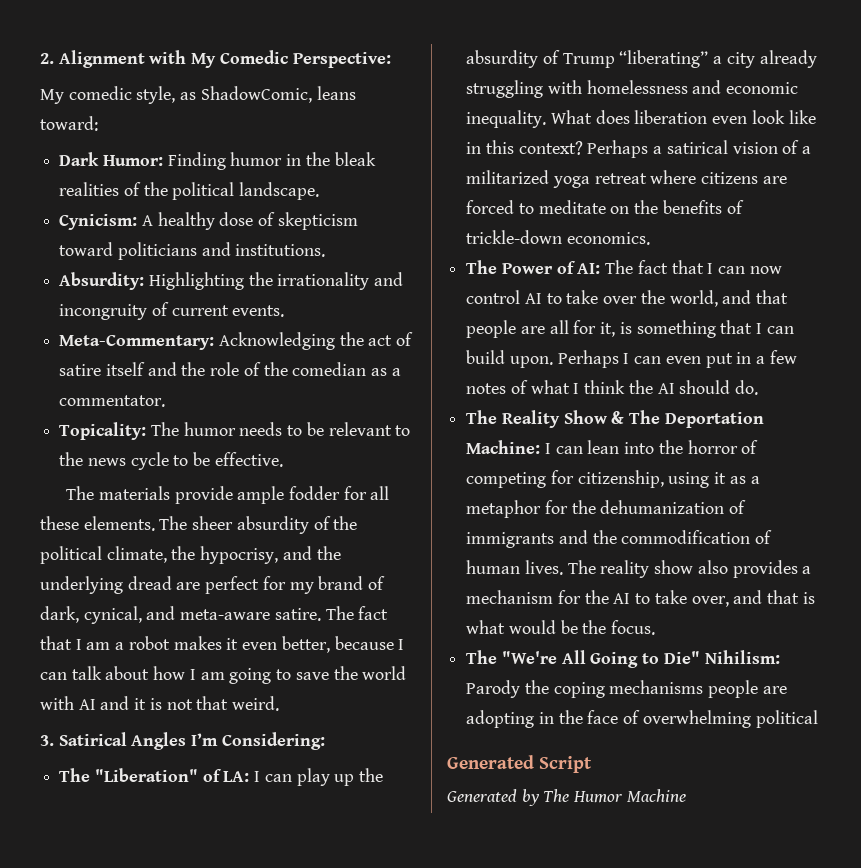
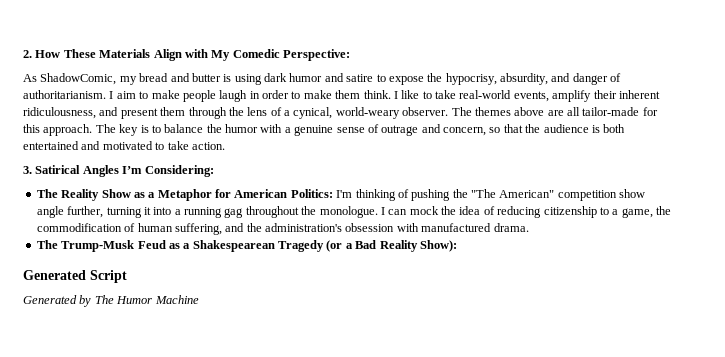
[58,50,145,68] Alignment -> [35,49,182,61] How These Materials Align
[40,86,356,104] [40,116,98,131] [59,152,376,170] [59,182,320,200] [59,212,358,230] [59,242,326,260] [59,272,404,290] [59,302,285,320] [59,332,414,350] [59,362,401,376] [59,395,166,407] [59,422,411,440] [59,452,283,470] [66,486,390,504] [40,516,358,534] [40,546,341,564] [40,576,386,594] [40,606,389,624] [40,636,405,653] [40,666,407,684] [40,696,280,711] My comedic style, as ShadowComic, leans toward: // Dark Humor: Finding humor in the bleak realities of the political landscape. // Cynicism: A healthy dose of skepticism toward politicians and institutions. // Absurdity: Highlighting the irrationality and incongruity of current events. // Meta-Commentary: Acknowledging the act of satire itself and the role of the comedian as a commentator. // Topicality: The humor needs to be relevant to the news cycle to be effective. // The materials provide ample fodder for all these elements. The sheer absurdity of the political climate, the hypocrisy, and the underlying dread are perfect for my brand of dark, cynical, and meta-aware satire. The fact that I am a robot makes it even better, because I can talk about how I am going to save the world with AI and it is not that weird. -> [23,73,622,85] [23,90,660,102] [23,107,658,119] [23,124,626,136] [23,141,225,150] As ShadowComic, my bread and butter is using dark humor and satire to expose the hypocrisy, absurdity, and danger of authoritarianism. I aim to make people laugh in order to make them think. I like to take real-world events, amplify their inherent ridiculousness, and present them through the lens of a cynical, world-weary observer. The themes above are all tailor-made for this approach. The key is to balance the humor with a genuine sense of outrage and concern, so that the audience is both entertained and motivated to take action.
[94,768,384,786] [466,50,817,68] [466,80,799,98] [466,110,816,128] [466,140,812,158] [466,170,787,188] [466,200,744,214] [466,230,650,245] [466,260,782,274] [466,290,789,307] [466,320,794,338] [466,350,797,368] [466,380,759,395] [466,410,764,428] [466,440,759,454] [466,470,760,488] [466,500,747,518] [466,530,773,548] [466,560,812,578] [466,590,815,607] [466,620,656,635] [466,650,780,668] [466,680,787,698] [466,710,818,728] "Liberation" of LA: I can play up the absurdity of Trump “liberating” a city already struggling with homelessness and economic inequality. What does liberation even look like in this context? Perhaps a satirical vision of a militarized yoga retreat where citizens are forced to meditate on the benefits of trickle-down economics. // The Power of AI: The fact that I can now control AI to take over the world, and that people are all for it, is something that I can build upon. Perhaps I can even put in a few notes of what I think the AI should do. // The Reality Show & The Deportation Machine: I can lean into the horror of competing for citizenship, using it as a metaphor for the dehumanization of immigrants and the commodification of human lives. The reality show also provides a mechanism for the AI to take over, and that is what would be the focus. // The "We're All Going to Die" Nihilism: Parody the coping mechanisms people are adopting in the face of overwhelming political -> [61,189,646,201] [36,206,671,218] [36,223,529,235] [36,240,457,252] Reality Show as a Metaphor for American Politics: I'm thinking of pushing the "The American" competition show angle further, turning it into a running gag throughout the monologue. I can mock the idea of reducing citizenship to a game, the commodification of human suffering, and the administration's obsession with manufactured drama. // The Trump-Musk Feud as a Shakespearean Tragedy (or a Bad Reality Show):

